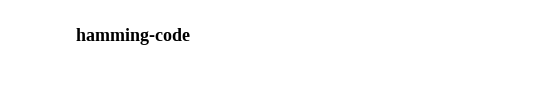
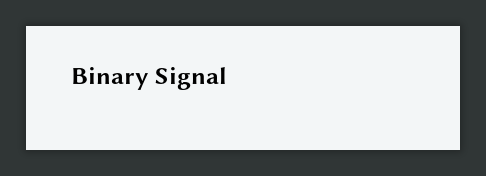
[76,28,190,45] hamming-code -> [71,67,227,90] Binary Signal

